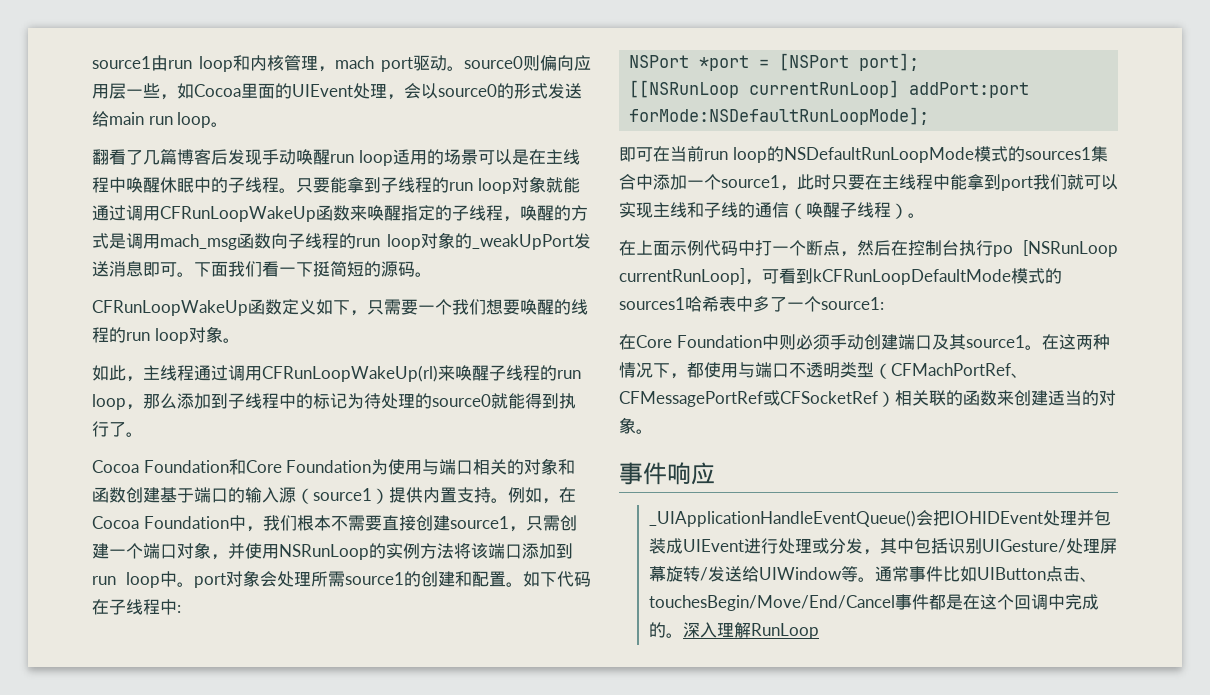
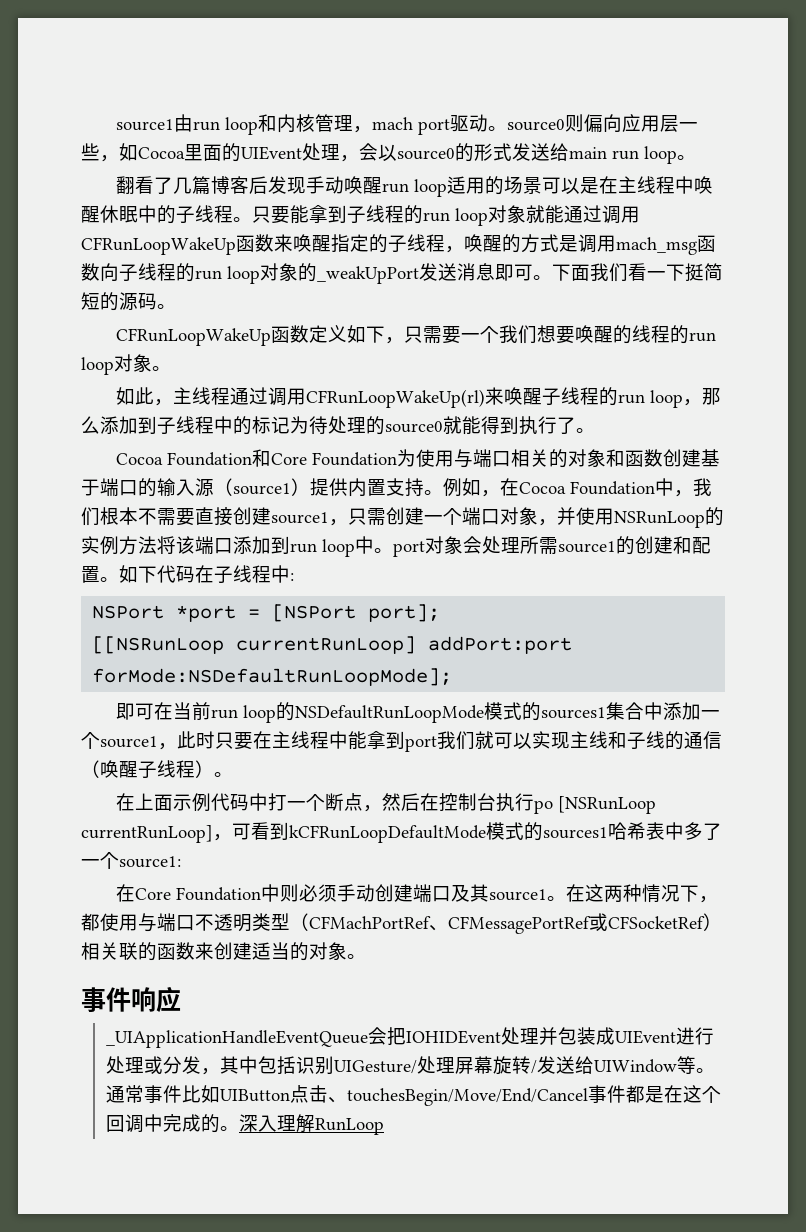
[648,510,916,527] _UIApplicationHandleEventQueue() -> [105,1030,368,1048] _UIApplicationHandleEventQueue

